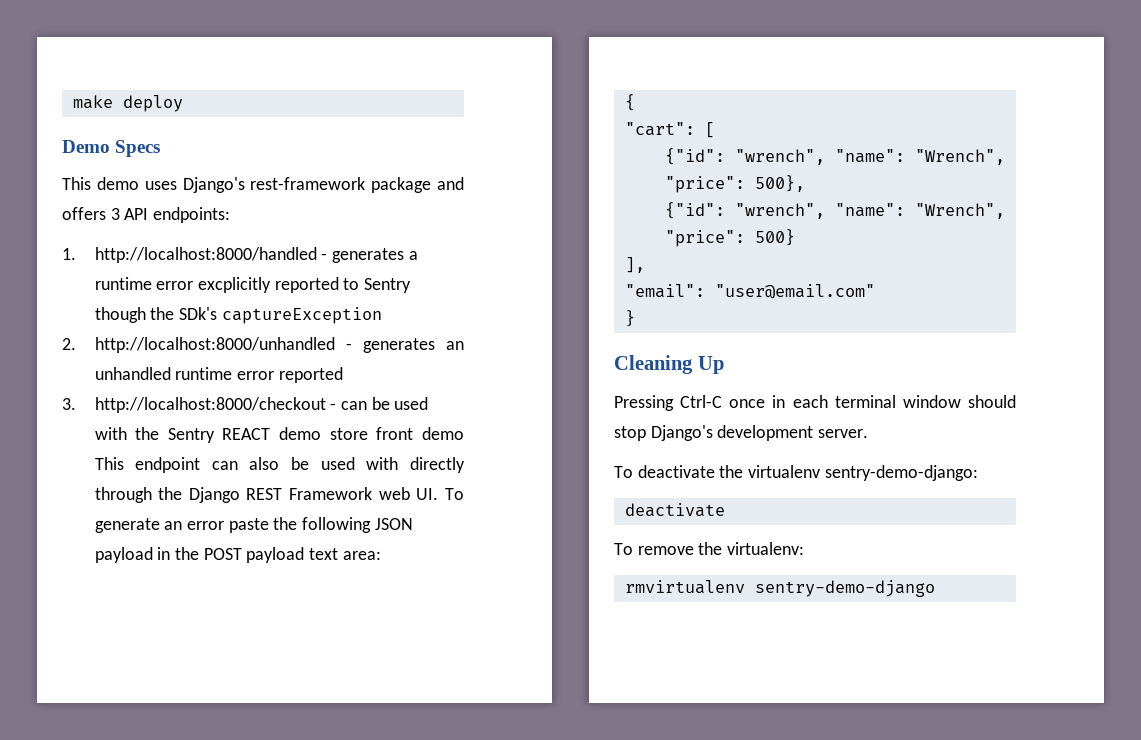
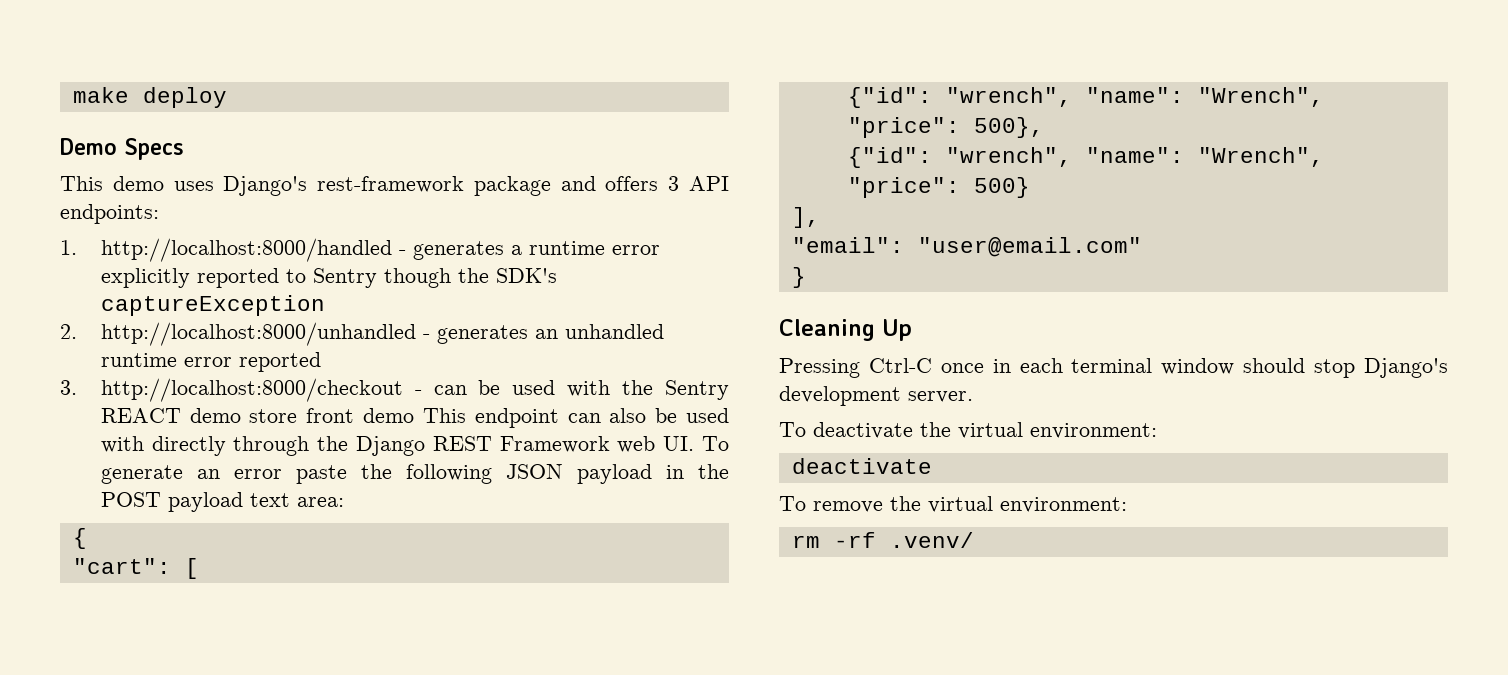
[198,277,272,293] excplicitly -> [100,268,190,288] explicitly
[179,307,218,320] SDk's -> [495,268,557,283] SDK's
[748,465,978,481] virtualenv sentry-demo-django: -> [958,422,1157,439] virtual environment:
[727,542,805,555] [624,580,935,597] virtualenv: // rmvirtualenv sentry-demo-django -> [928,496,1127,513] [791,532,974,548] virtual environment: // rm -rf .venv/

